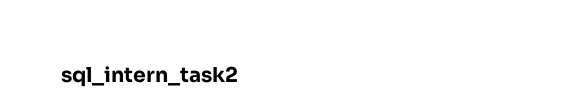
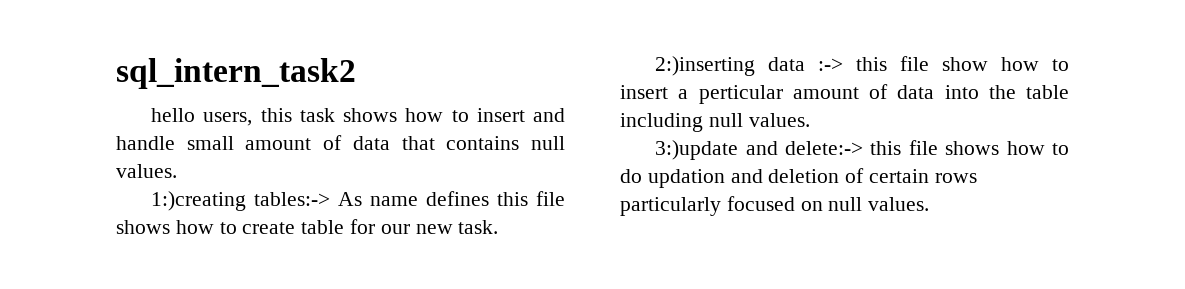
(238, 76) none -> [151,108,565,126] [116,135,565,150] [116,164,177,178] [151,191,565,211] [116,219,499,234] [655,56,1069,76] [620,84,1069,104] [620,113,810,132] [655,140,1069,160] [620,168,977,188] [620,196,930,216] // hello users, this task shows how to insert and handle small amount of data that contains null values. // 1:)creating tables:-> As name defines this file shows how to create table for our new task. // 2:)inserting data :-> this file show how to insert a perticular amount of data into the table including null values. // 3:)update and delete:-> this file shows how to do updation and deletion of certain rows particularly focused on null values.

